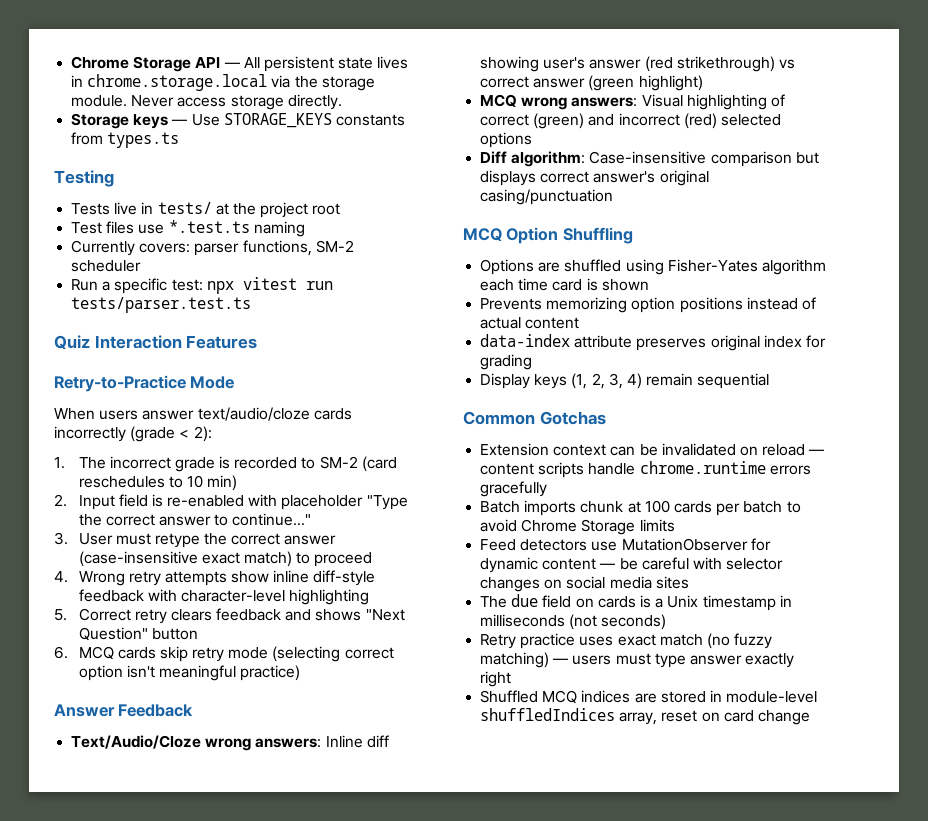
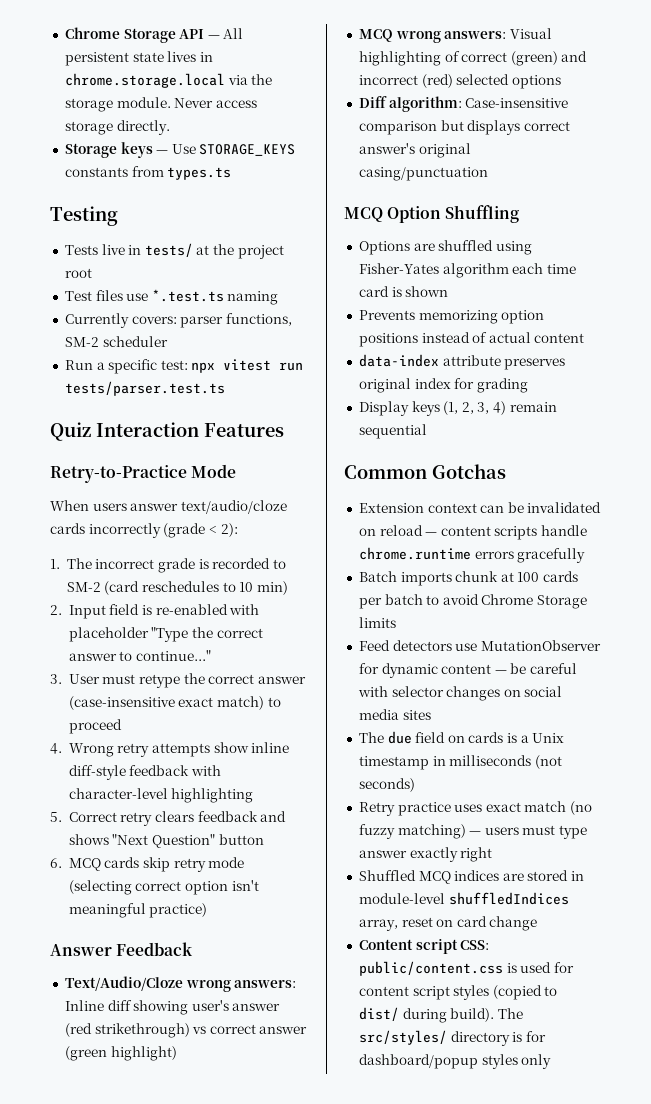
(810, 717) none -> [358,939,490,954] [358,961,574,976] [358,985,558,1000] [358,1007,523,1023] [358,1030,546,1046] [358,1054,552,1069] // Content script CSS: public/content.css is used for content script styles (copied to dist/ during build). The src/styles/ directory is for dashboard/popup styles only

